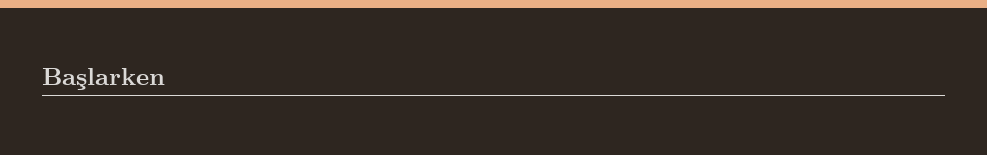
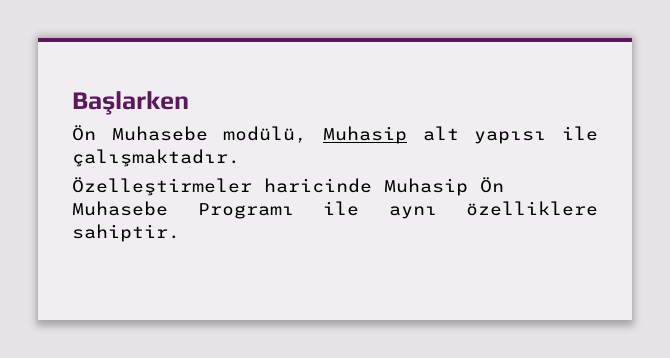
(165, 79) none -> [72,125,598,144] [72,149,240,167] [72,177,504,196] [72,201,598,219] [72,224,180,242] // Ön Muhasebe modülü, Muhasip alt yapısı ile çalışmaktadır. // Özelleştirmeler haricinde Muhasip Ön Muhasebe Programı ile aynı özelliklere sahiptir.

